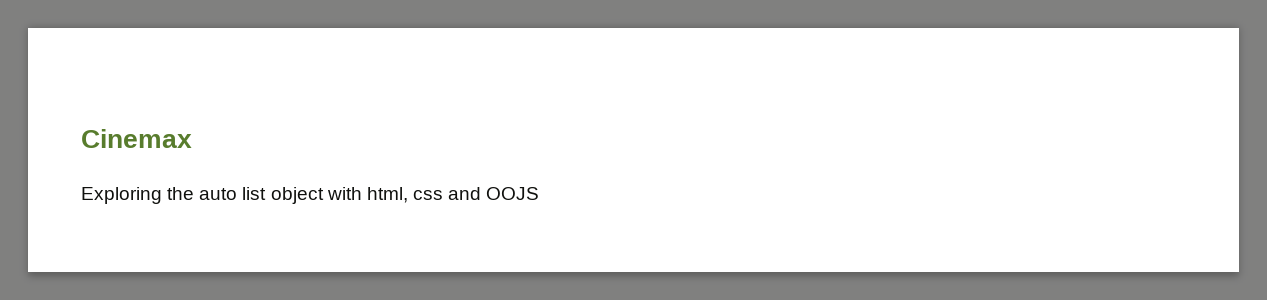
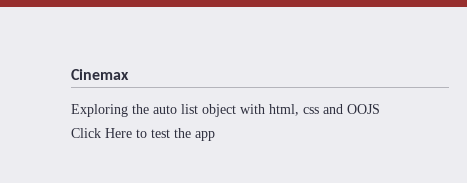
(540, 193) none -> [71,128,215,141] // Click Here to test the app

